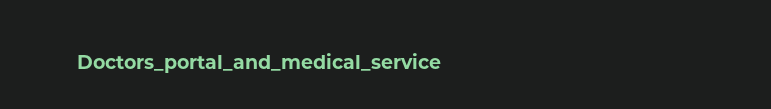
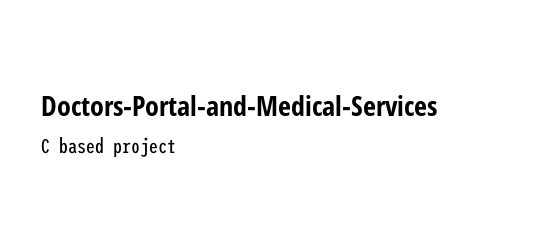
[77,53,441,73] Doctors_portal_and_medical_service -> [41,95,437,116] [41,137,176,157] Doctors-Portal-and-Medical-Services // C based project

